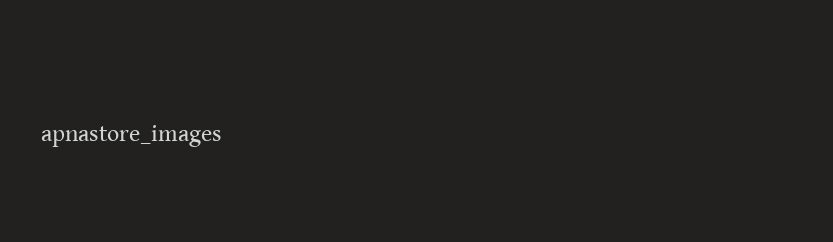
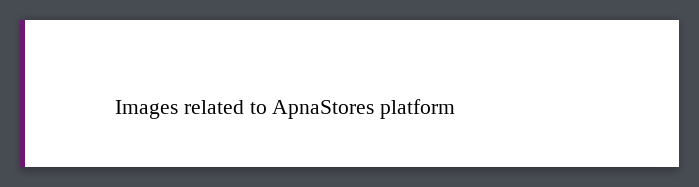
[41,125,222,147] apnastore_images -> [115,99,456,119] Images related to ApnaStores platform

